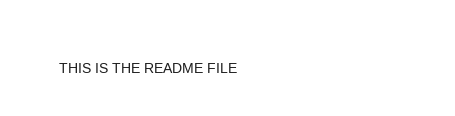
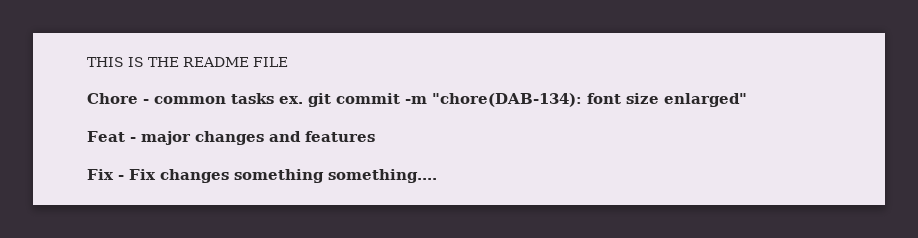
(237, 68) none -> [87,93,747,107] [87,131,375,145] [87,169,437,183] // Chore - common tasks ex. git commit -m "chore(DAB-134): font size enlarged" // Feat - major changes and features // Fix - Fix changes something something....

